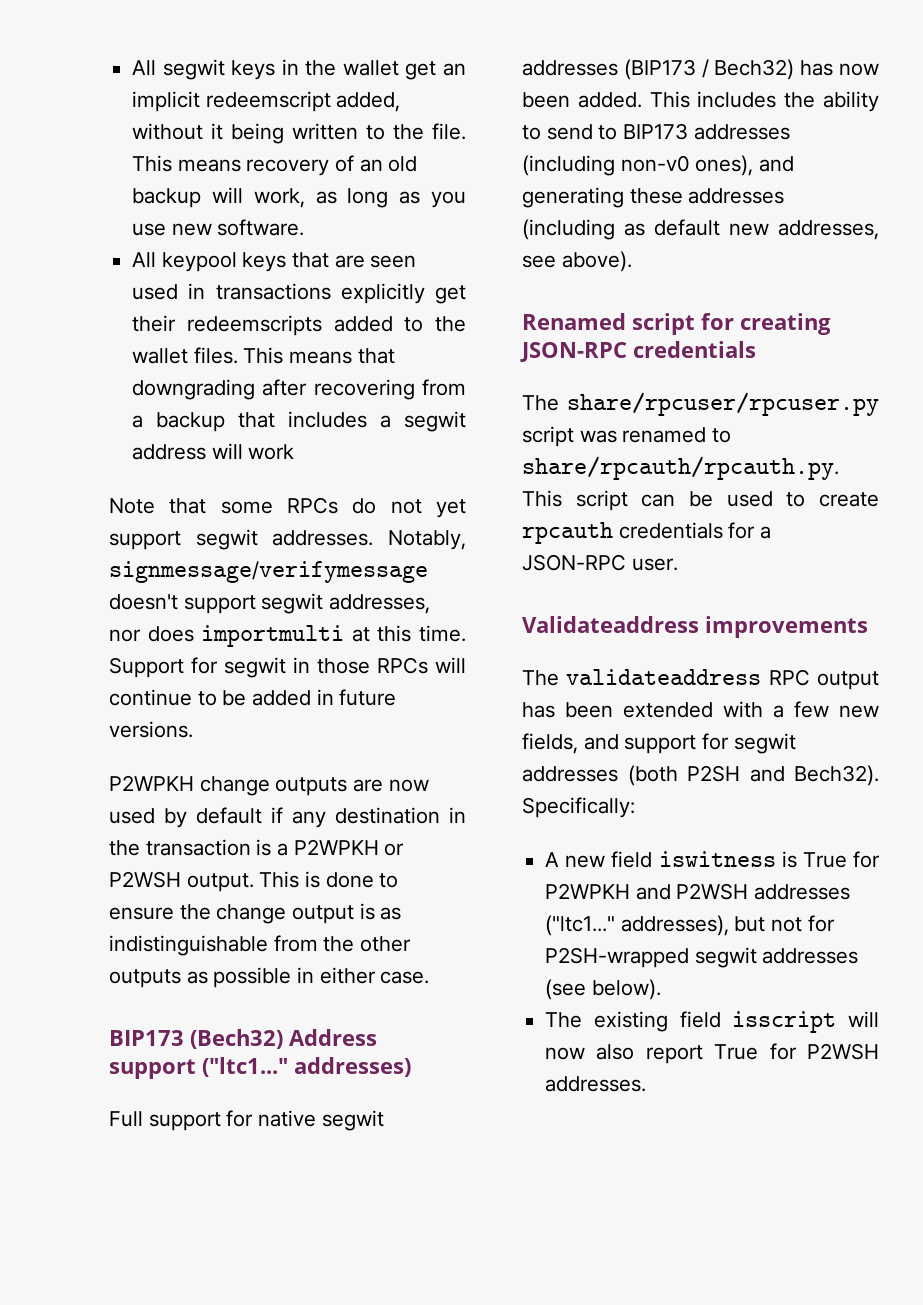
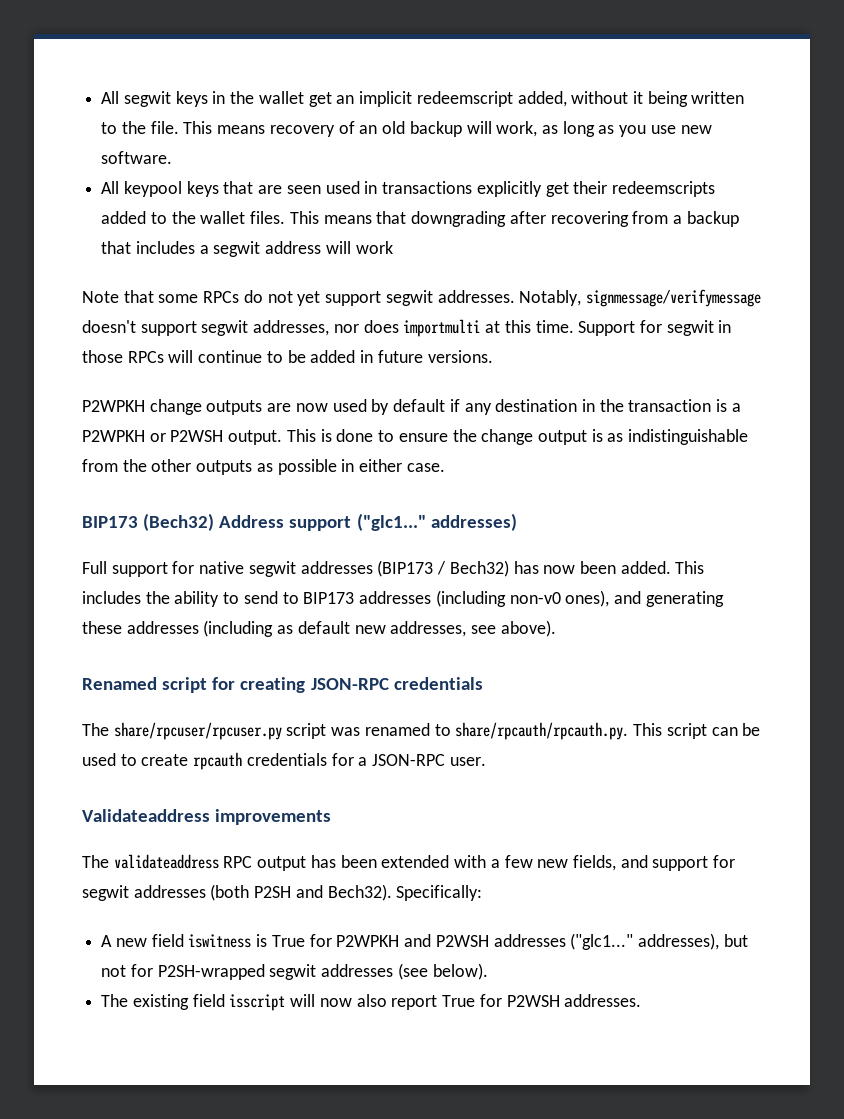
[202,1057,288,1077] ("ltc1..." -> [356,513,426,531] ("glc1..."
[545,915,616,936] ("ltc1..." -> [570,933,634,950] ("glc1..."

